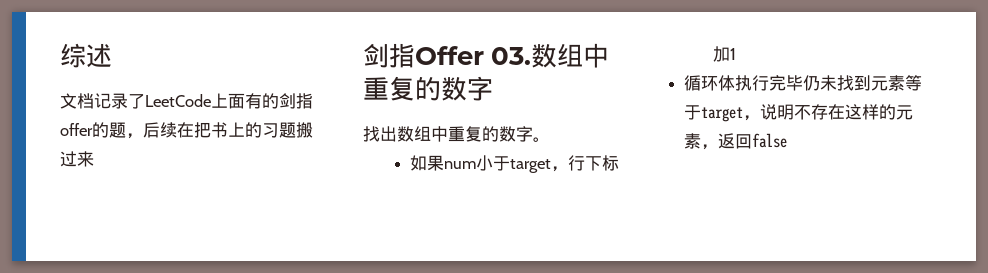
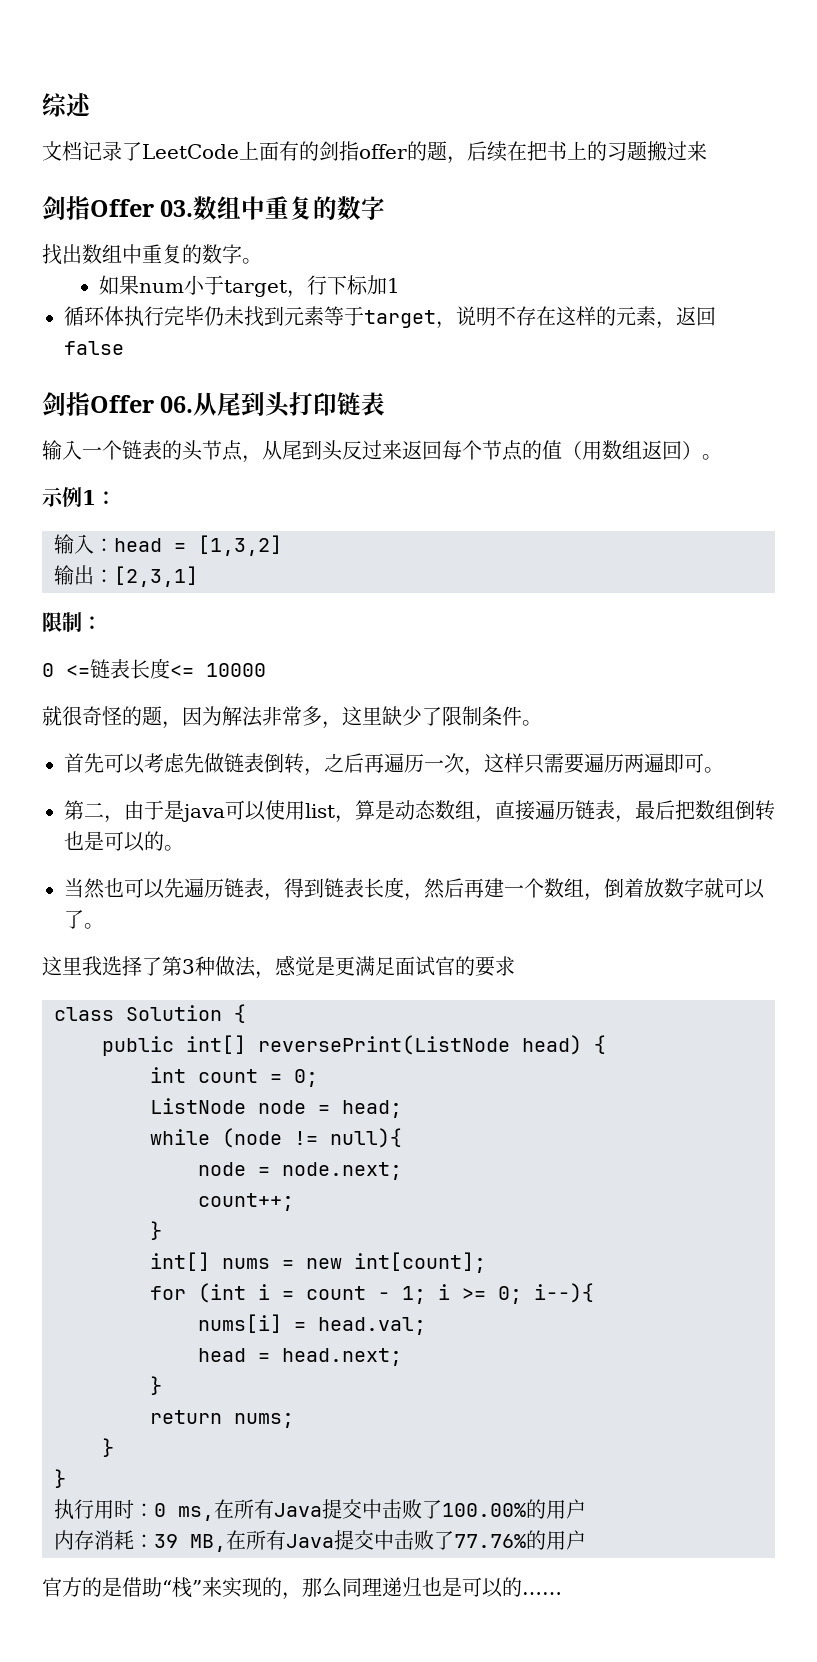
(788, 140) none -> [42,392,386,417] [42,440,722,463] [42,486,116,507] [54,534,282,556] [54,565,198,587] [42,612,102,632] [42,658,266,679] [42,706,542,729] [64,753,724,776] [64,800,775,823] [64,831,184,852] [64,877,765,901] [64,910,104,929] [42,955,515,979] [54,1004,246,1023] [102,1035,606,1056] [150,1067,318,1087] [150,1098,402,1118] [150,1128,402,1148] [198,1162,402,1180] [198,1193,294,1211] [150,1221,162,1240] [150,1252,486,1273] [150,1283,594,1304] [198,1314,426,1335] [198,1348,402,1366] [150,1376,162,1395] [150,1410,294,1428] [102,1438,114,1457] [54,1469,66,1488] [54,1499,586,1521] [54,1530,586,1552] [42,1577,562,1600] // 剑指Offer 06.从尾到头打印链表 // 输入一个链表的头节点，从尾到头反过来返回每个节点的值（用数组返回）。 // 示例1： // 输入：head = [1,3,2] // 输出：[2,3,1] // 限制： // 0 <=链表长度<= 10000 // 就很奇怪的题，因为解法非常多，这里缺少了限制条件。 // 首先可以考虑先做链表倒转，之后再遍历一次，这样只需要遍历两遍即可。 // 第二，由于是java可以使用list，算是动态数组，直接遍历链表，最后把数组倒转也是可以的。 // 当然也可以先遍历链表，得到链表长度，然后再建一个数组，倒着放数字就可以了。 // 这里我选择了第3种做法，感觉是更满足面试官的要求 // class Solution { // public int[] reversePrint(ListNode head) { // int count = 0; // ListNode node = head; // while (node != null){ // node = node.next; // count++; // } // int[] nums = new int[count]; // for (int i = count - 1; i >= 0; i--){ // nums[i] = head.val; // head = head.next; // } // return nums; // } // } // 执行用时：0 ms,在所有Java提交中击败了100.00%的用户 // 内存消耗：39 MB,在所有Java提交中击败了77.76%的用户 // 官方的是借助“栈”来实现的，那么同理递归也是可以的……

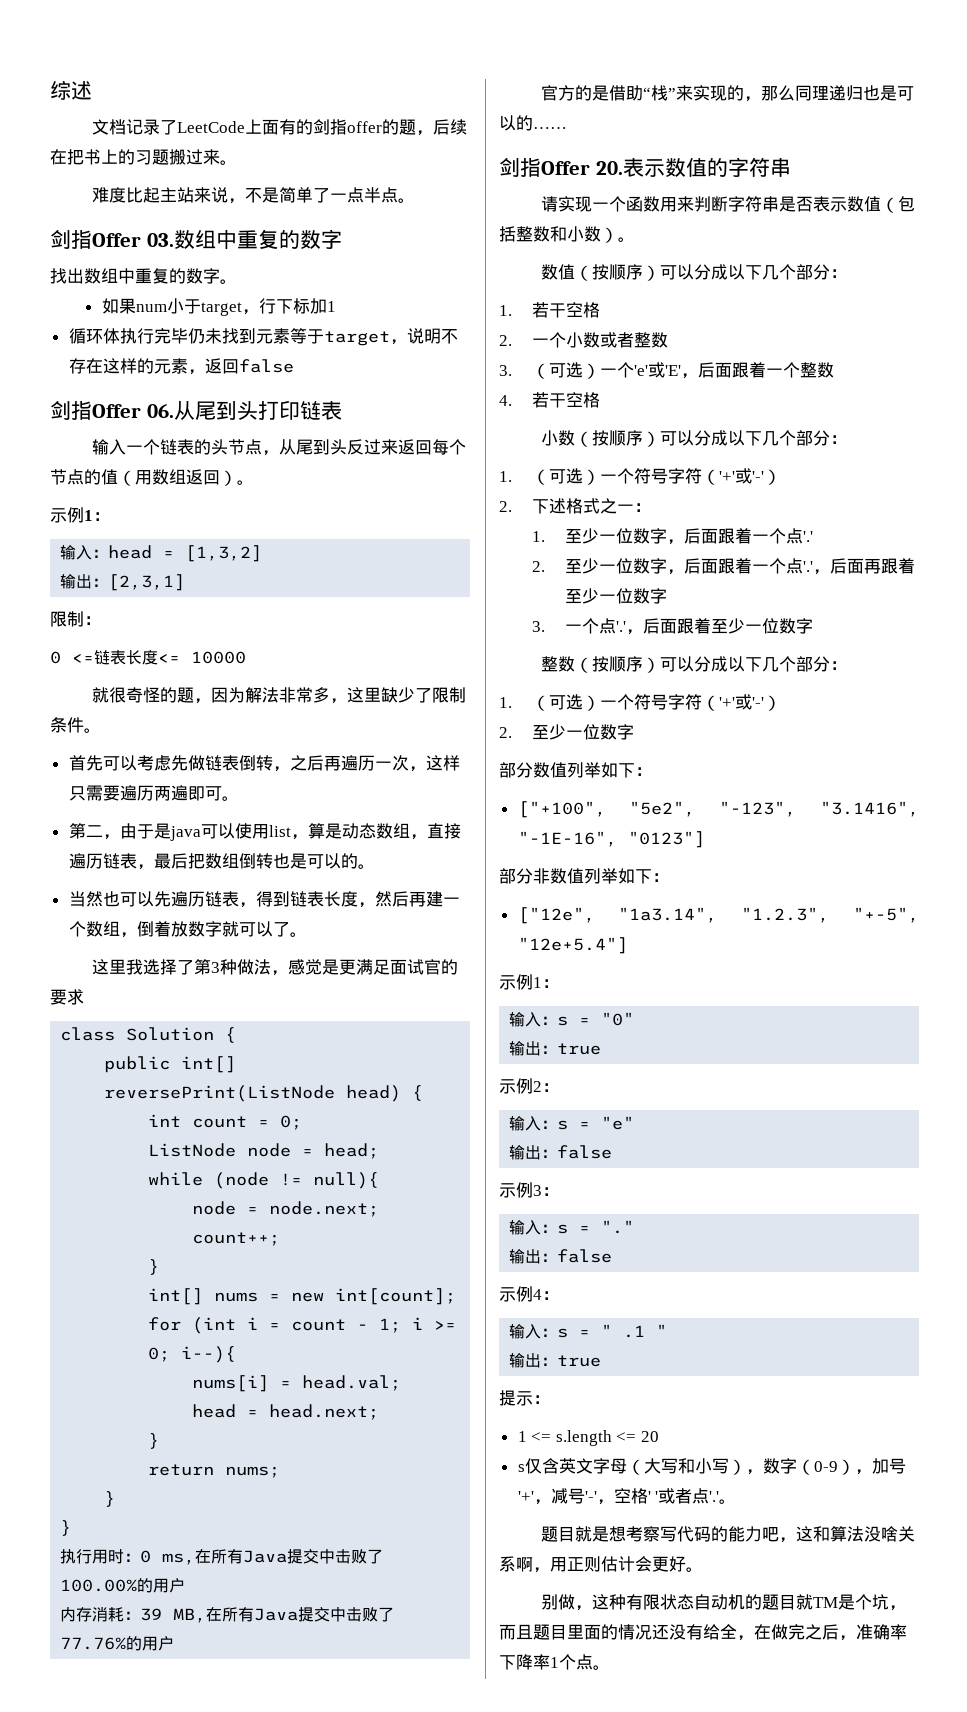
(707, 151) none -> [220,160,237,165] [91,187,415,204] 。 // 难度比起主站来说，不是简单了一点半点。
(562, 1593) none -> [499,157,791,177] [540,196,915,213] [499,226,635,243] [540,264,847,281] [499,302,600,318] [499,332,668,348] [499,362,834,379] [499,392,600,408] [540,430,847,447] [499,468,781,485] [499,498,651,514] [531,528,813,545] [531,558,915,575] [564,588,667,604] [531,618,813,635] [540,656,847,673] [499,694,781,711] [499,724,634,740] [499,762,652,778] [517,801,919,818] [517,831,705,848] [499,868,669,884] [517,907,919,924] [517,937,628,954] [499,974,559,990] [509,1012,635,1027] [509,1041,602,1056] [499,1078,559,1094] [509,1116,635,1131] [509,1145,613,1160] [499,1182,559,1198] [509,1220,635,1235] [509,1249,613,1264] [499,1286,559,1302] [509,1324,668,1339] [509,1353,602,1368] [499,1390,550,1406] [517,1430,660,1446] [517,1458,906,1475] [517,1488,737,1505] [540,1526,915,1543] [499,1556,703,1573] [540,1594,906,1611] [499,1624,907,1641] [499,1654,610,1670] // 剑指Offer 20.表示数值的字符串 // 请实现一个函数用来判断字符串是否表示数值（包括整数和小数）。 // 数值（按顺序）可以分成以下几个部分： // 1.若干空格 // 2.一个小数或者整数 // 3.（可选）一个'e'或'E'，后面跟着一个整数 // 4.若干空格 // 小数（按顺序）可以分成以下几个部分： // 1.（可选）一个符号字符（'+'或'-'） // 2.下述格式之一： // 1.至少一位数字，后面跟着一个点'.' // 2.至少一位数字，后面跟着一个点'.'，后面再跟着至少一位数字 // 3.一个点'.'，后面跟着至少一位数字 // 整数（按顺序）可以分成以下几个部分： // 1.（可选）一个符号字符（'+'或'-'） // 2.至少一位数字 // 部分数值列举如下： // ["+100", "5e2", "-123", "3.1416", "-1E-16", "0123"] // 部分非数值列举如下： // ["12e", "1a3.14", "1.2.3", "+-5", "12e+5.4"] // 示例1： // 输入：s = "0" // 输出：true // 示例2： // 输入：s = "e" // 输出：false // 示例3： // 输入：s = "." // 输出：false // 示例4： // 输入：s = " .1 " // 输出：true // 提示： // 1 <= s.length <= 20 // s仅含英文字母（大写和小写），数字（0-9），加号'+'，减号'-'，空格' '或者点'.'。 // 题目就是想考察写代码的能力吧，这和算法没啥关系啊，用正则估计会更好。 // 别做，这种有限状态自动机的题目就TM是个坑，而且题目里面的情况还没有给全，在做完之后，准确率下降率1个点。

